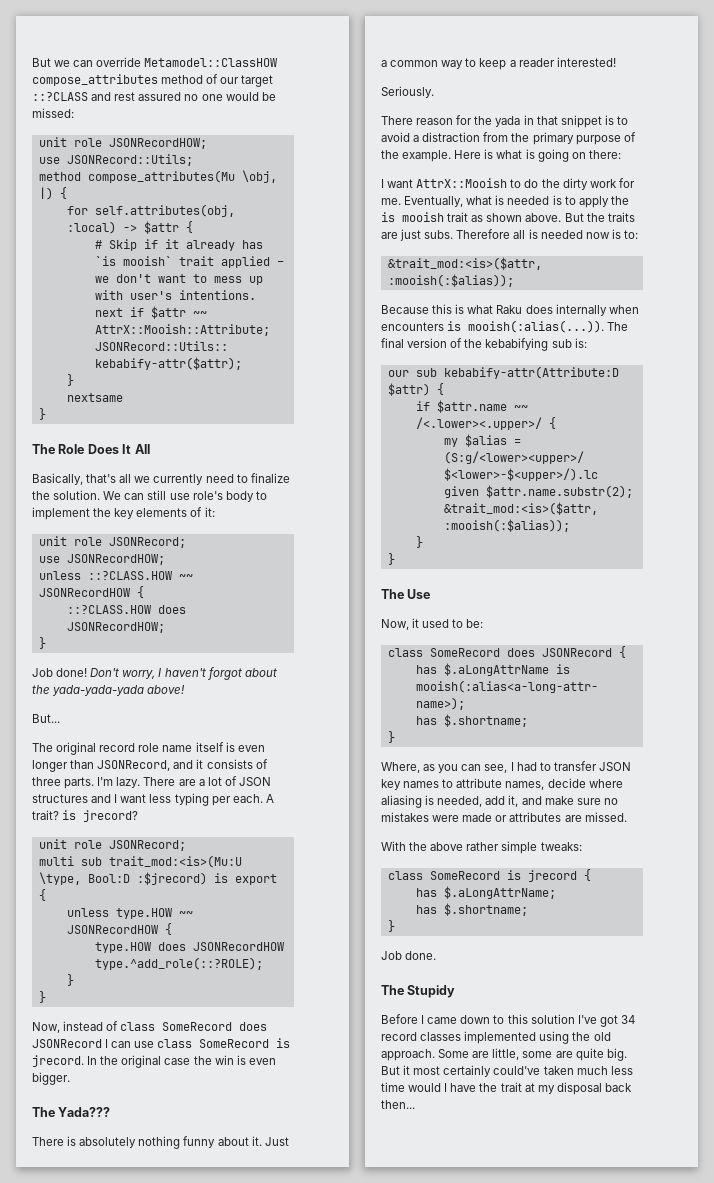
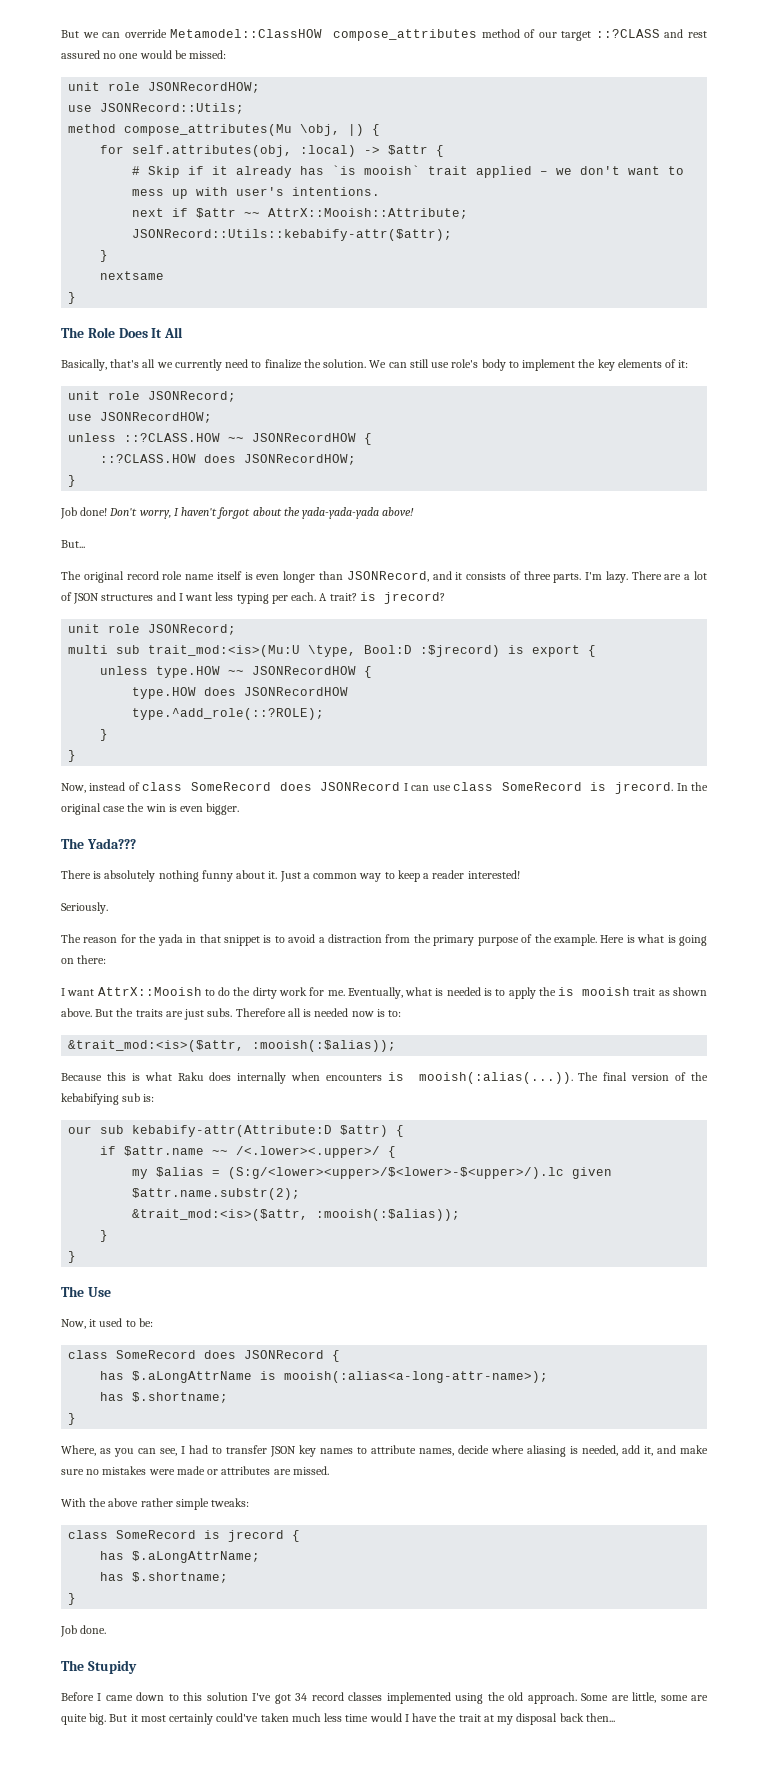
[381,116,413,125] There -> [61,934,81,943] The

